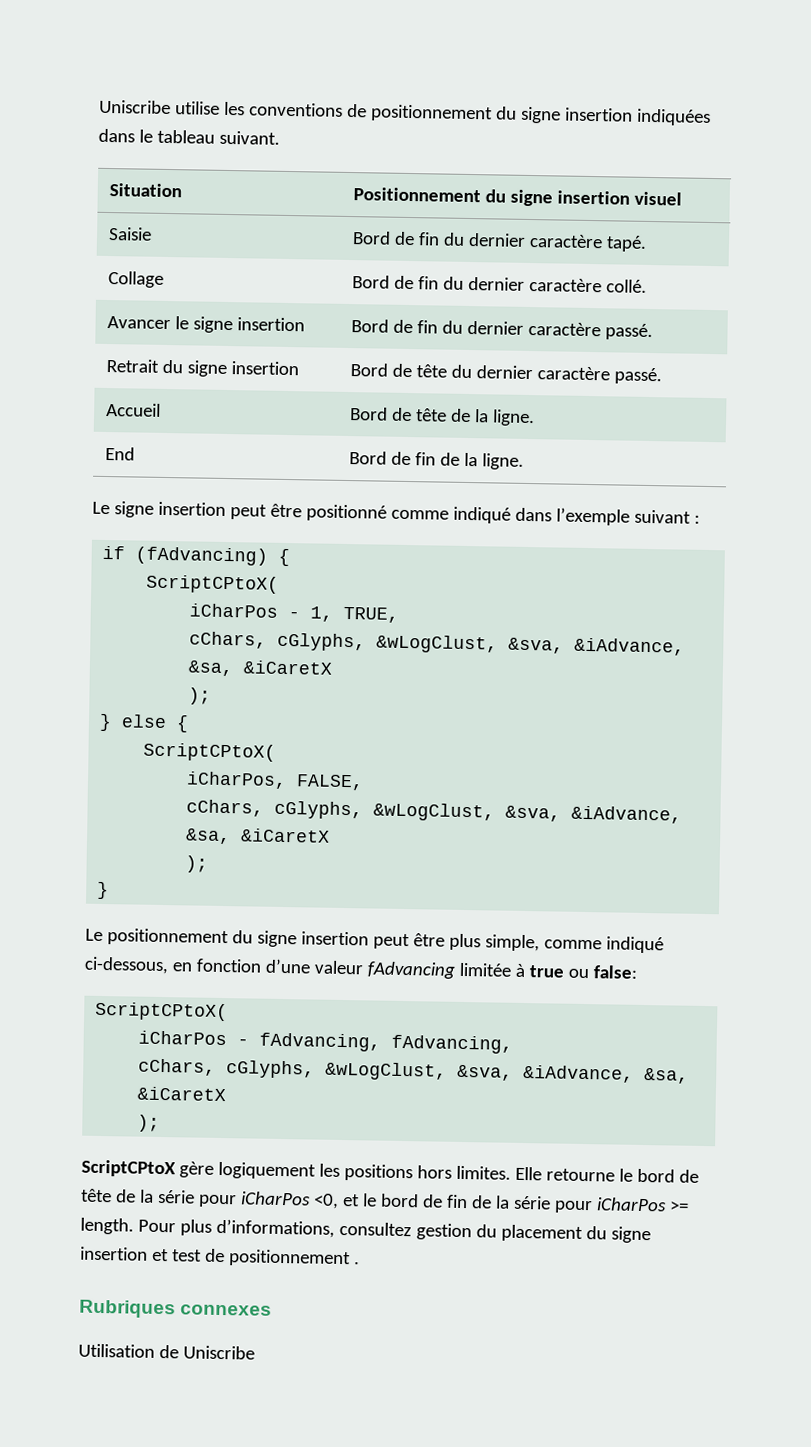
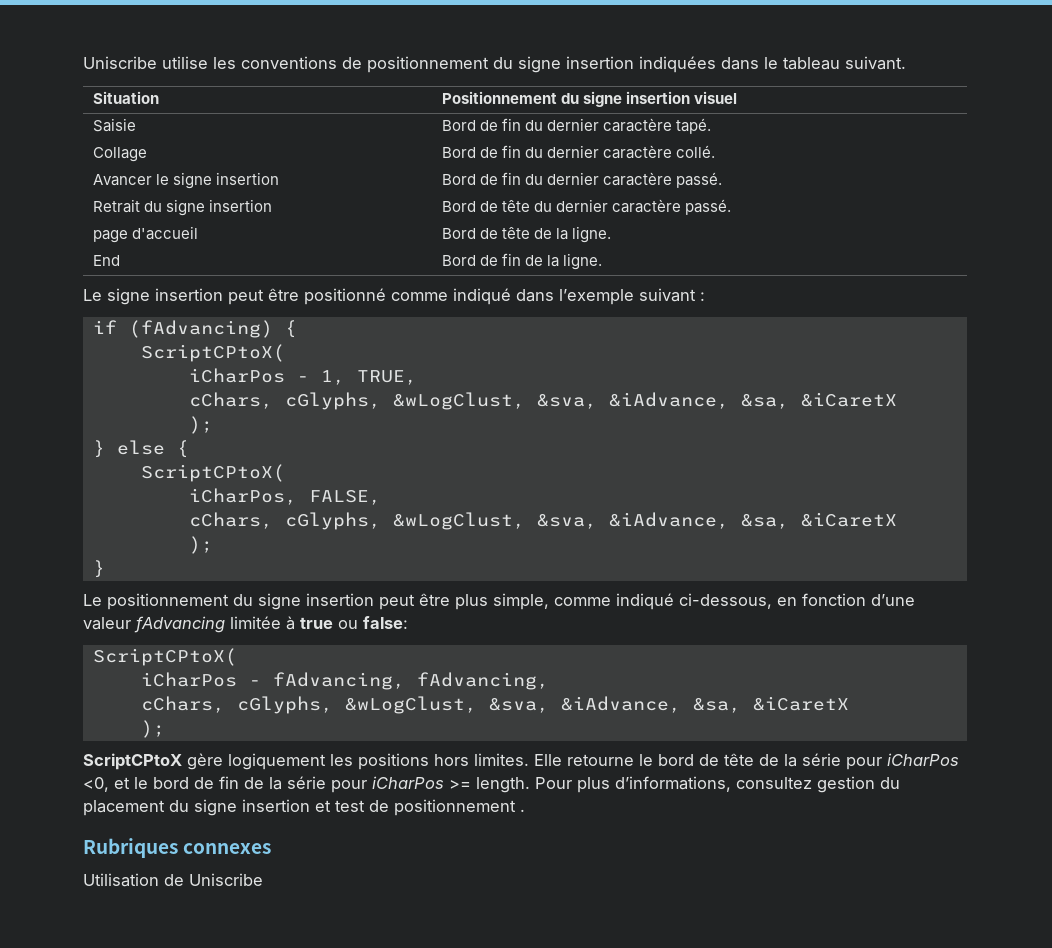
[105,402,161,417] Accueil -> [92,226,198,243] page d'accueil

